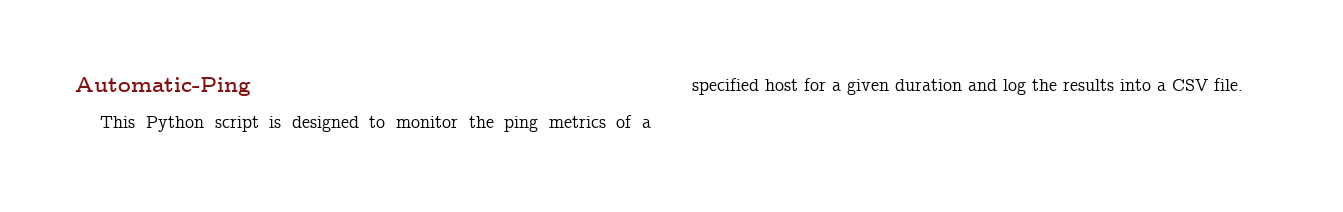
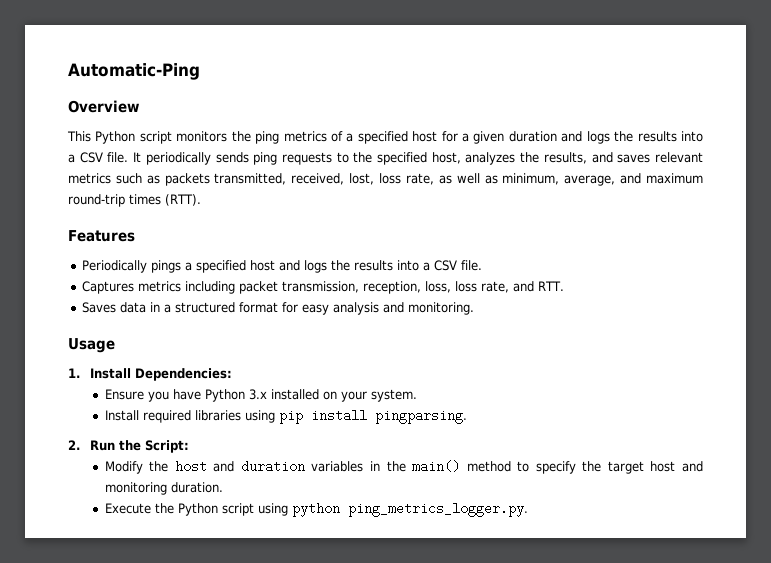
(251, 86) none -> [68,100,139,113] // Overview
[269,116,458,132] is designed to monitor -> [176,131,228,142] monitors
[1003,78,1243,95] log the results into a CSV file. -> [586,131,704,144] [68,152,703,165] [68,173,704,186] [68,194,201,207] [68,230,135,242] [82,260,483,273] [82,281,565,294] [82,302,475,315] [68,338,115,353] [68,368,233,381] [104,389,417,402] [104,409,467,424] [68,440,190,453] [104,460,703,474] [104,482,223,495] [104,502,528,517] logs the results into a CSV file. It periodically sends ping requests to the specified host, analyzes the results, and saves relevant metrics such as packets transmitted, received, lost, loss rate, as well as minimum, average, and maximum round-trip times (RTT). // Features // Periodically pings a specified host and logs the results into a CSV file. // Captures metrics including packet transmission, reception, loss, loss rate, and RTT. // Saves data in a structured format for easy analysis and monitoring. // Usage // 1. Install Dependencies: // Ensure you have Python 3.x installed on your system. // Install required libraries using pip install pingparsing. // 2. Run the Script: // Modify the host and duration variables in the main() method to specify the target host and monitoring duration. // Execute the Python script using python ping_metrics_logger.py.

